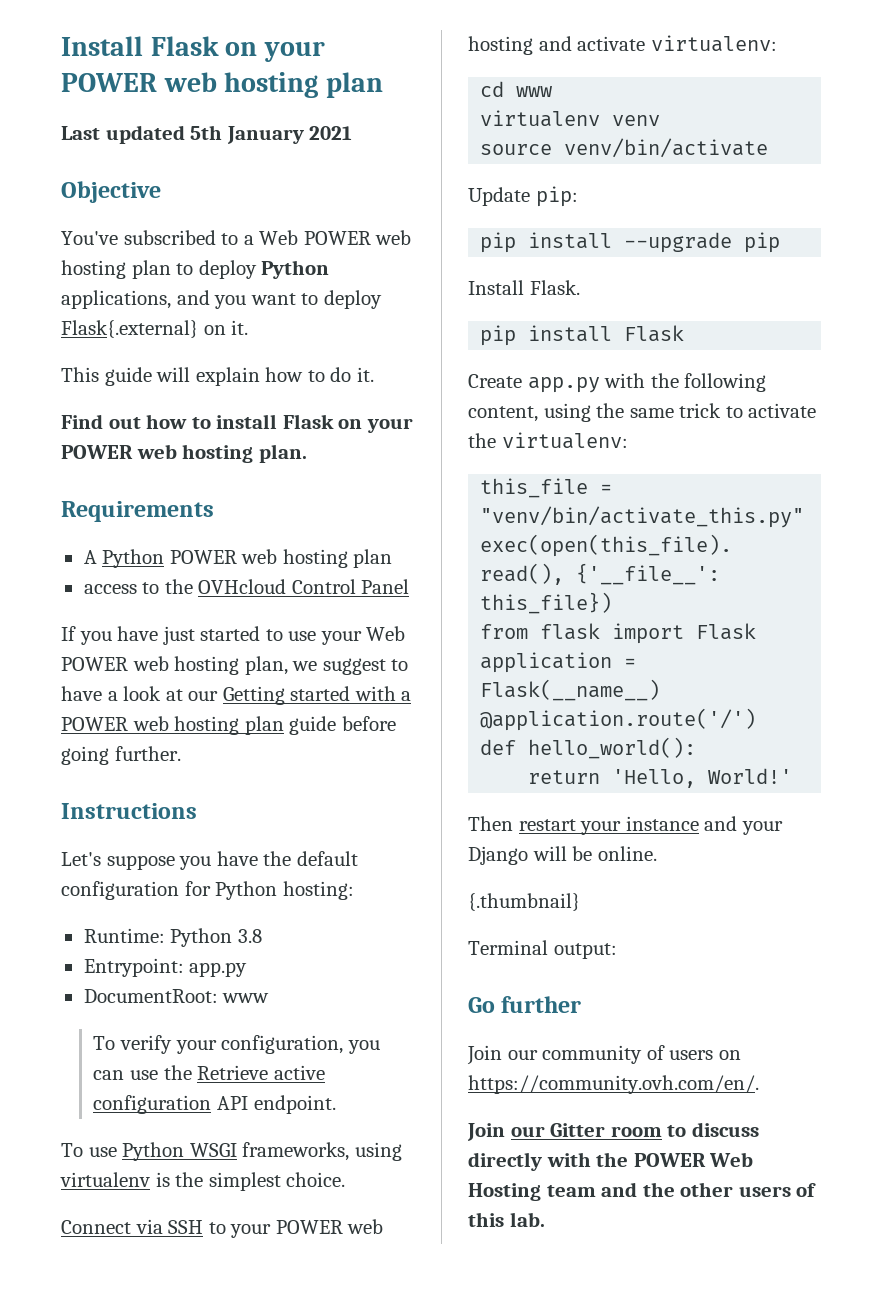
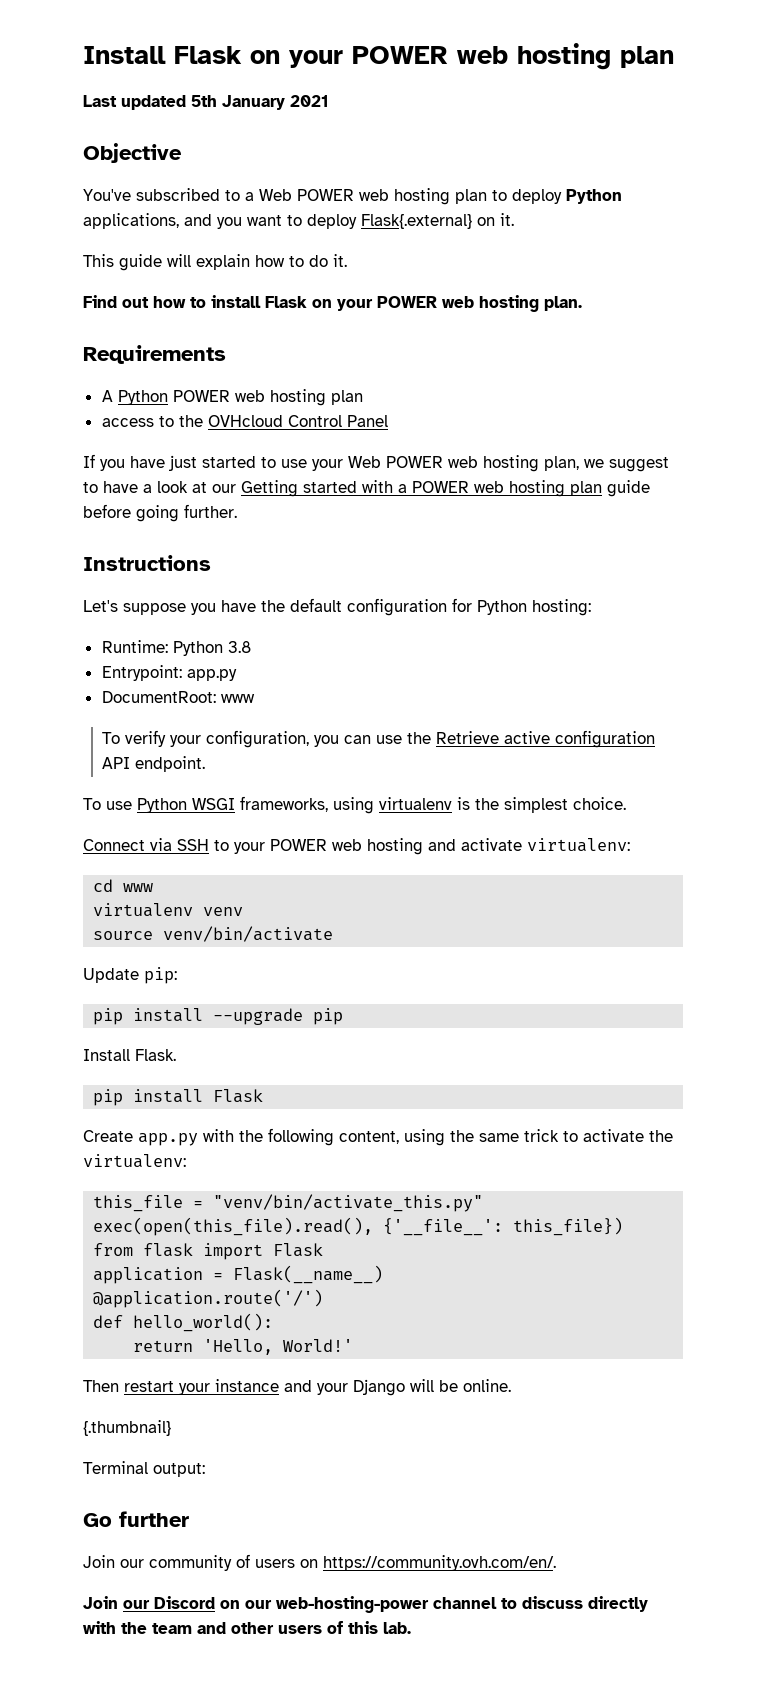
[550,1123,662,1137] Gitter room -> [154,1596,497,1613] Discord on our web-hosting-power channel
[633,1152,754,1167] [468,1183,541,1201] POWER Web Hosting -> (147, 1628) none
[642,1182,675,1197] the -> (226, 1628) none

